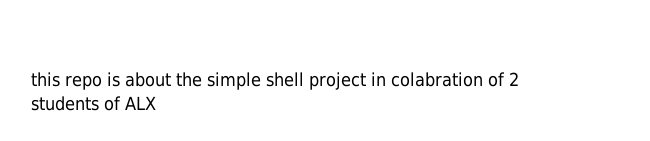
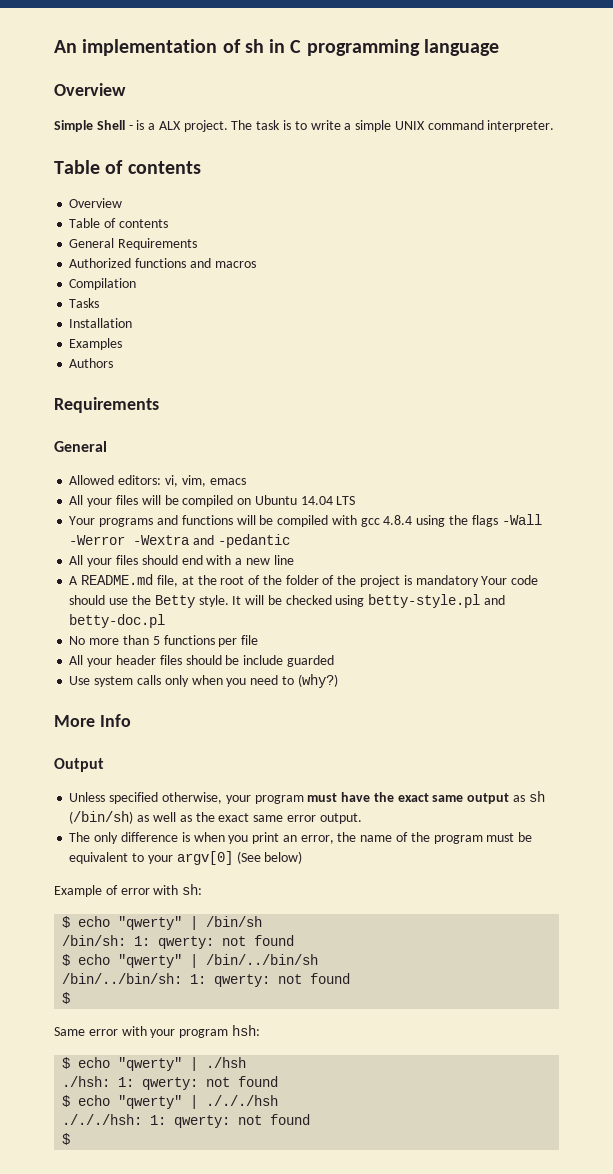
[31,72,519,90] [31,96,156,111] this repo is about the simple shell project in colabration of 2 students of ALX -> [54,39,499,56] [54,83,126,96] [54,120,555,132] [54,160,201,174] [69,198,123,208] [69,218,168,228] [69,238,198,250] [69,258,256,268] [69,278,137,290] [69,298,100,308] [69,318,133,328] [69,338,123,350] [69,358,114,368] [54,397,159,413] [54,441,107,452] [69,475,246,487] [69,495,356,507] [69,514,542,527] [69,534,290,548] [69,555,294,567] [69,574,539,587] [69,594,505,608] [69,614,166,628] [69,635,259,647] [69,655,334,667] [69,674,338,688] [54,714,131,727] [54,758,104,772] [69,791,545,804] [69,811,362,824] [69,832,533,844] [69,851,303,865] [54,884,203,897] [62,916,263,930] [62,935,295,949] [62,954,319,968] [62,973,351,987] [62,992,71,1004] [54,1025,260,1038] [62,1057,247,1071] [62,1076,279,1090] [62,1095,279,1109] [62,1114,311,1128] [62,1133,71,1145] An implementation of sh in C programming language // Overview // Simple Shell - is a ALX project. The task is to write a simple UNIX command interpreter. // Table of contents // Overview // Table of contents // General Requirements // Authorized functions and macros // Compilation // Tasks // Installation // Examples // Authors // Requirements // General // Allowed editors: vi, vim, emacs // All your files will be compiled on Ubuntu 14.04 LTS // Your programs and functions will be compiled with gcc 4.8.4 using the flags -Wall -Werror -Wextra and -pedantic // All your files should end with a new line // A README.md file, at the root of the folder of the project is mandatory Your code should use the Betty style. It will be checked using betty-style.pl and betty-doc.pl // No more than 5 functions per file // All your header files should be include guarded // Use system calls only when you need to (why?) // More Info // Output // Unless specified otherwise, your program must have the exact same output as sh (/bin/sh) as well as the exact same error output. // The only difference is when you print an error, the name of the program must be equivalent to your argv[0] (See below) // Example of error with sh: // $ echo "qwerty" | /bin/sh // /bin/sh: 1: qwerty: not found // $ echo "qwerty" | /bin/../bin/sh // /bin/../bin/sh: 1: qwerty: not found // $ // Same error with your program hsh: // $ echo "qwerty" | ./hsh // ./hsh: 1: qwerty: not found // $ echo "qwerty" | ./././hsh // ./././hsh: 1: qwerty: not found // $

